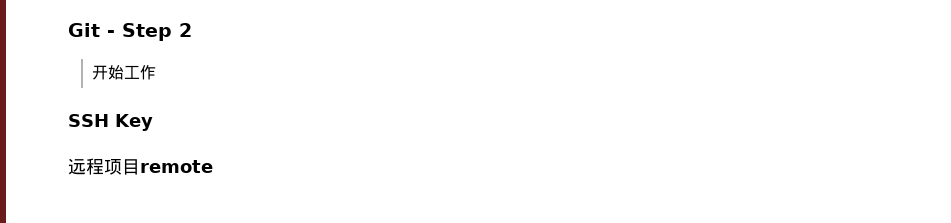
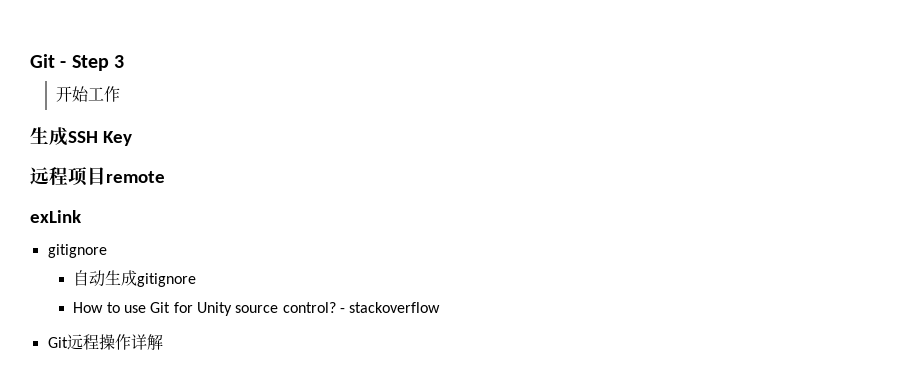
[179,23,192,37] 2 -> [114,55,125,68] 3
(156, 72) none -> [30,127,68,146] 生成
(213, 166) none -> [30,210,81,223] [47,244,107,258] [73,270,197,287] [73,302,441,316] [47,334,163,350] // exLink // gitignore // 自动生成gitignore // How to use Git for Unity source control? - stackoverflow // Git远程操作详解

